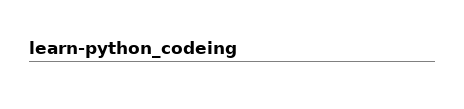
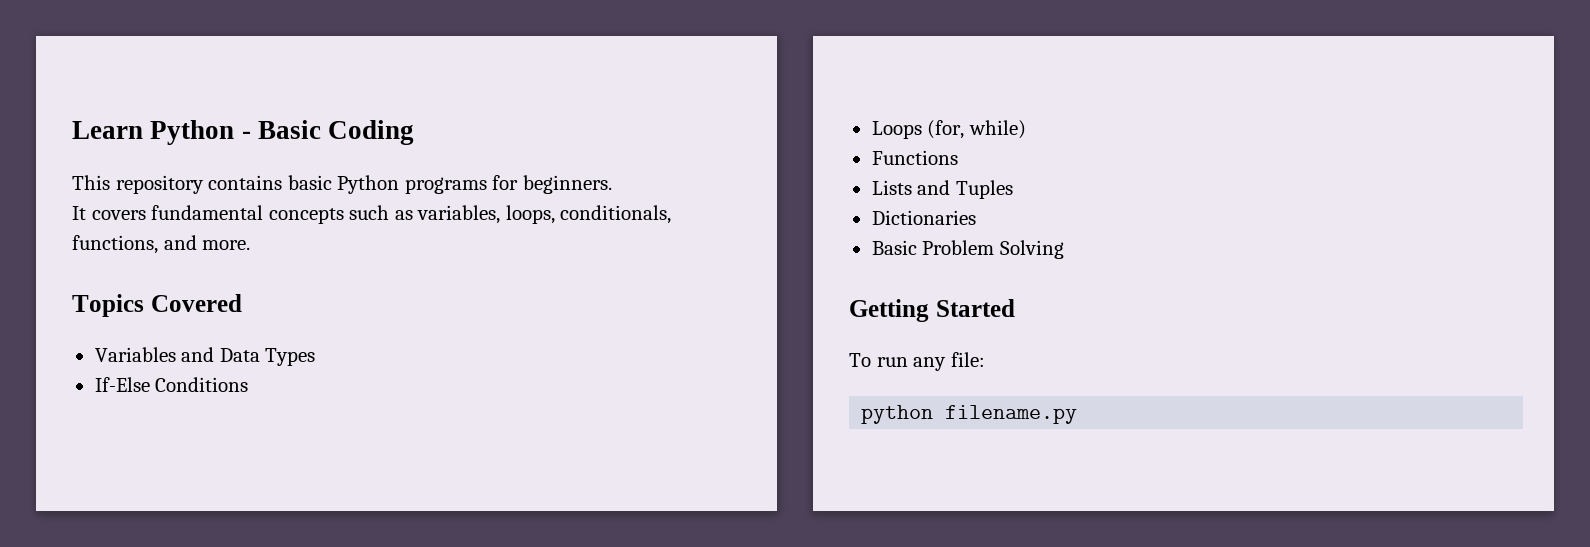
[29,41,237,58] learn-python_codeing -> [72,120,415,145] [72,175,612,194] [72,205,672,224] [72,235,251,254] [72,294,242,317] [94,347,316,366] [94,377,249,392] [871,120,1026,139] [871,150,958,165] [871,180,1013,199] [871,210,976,225] [871,240,1064,259] [849,299,1015,322] [849,352,985,371] [861,405,1078,424] Learn Python - Basic Coding // This repository contains basic Python programs for beginners. // It covers fundamental concepts such as variables, loops, conditionals, functions, and more. // Topics Covered // Variables and Data Types // If-Else Conditions // Loops (for, while) // Functions // Lists and Tuples // Dictionaries // Basic Problem Solving // Getting Started // To run any file: // python filename.py

